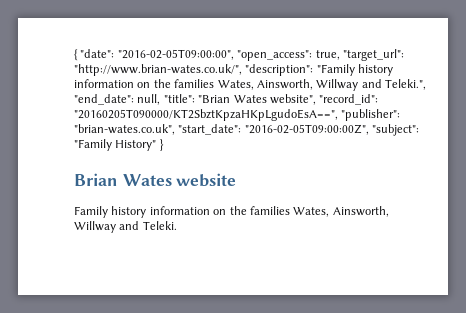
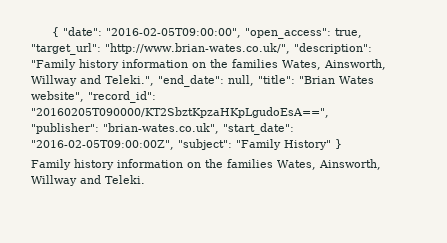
[74,173,237,187] // Brian Wates website -> (342, 144) none

